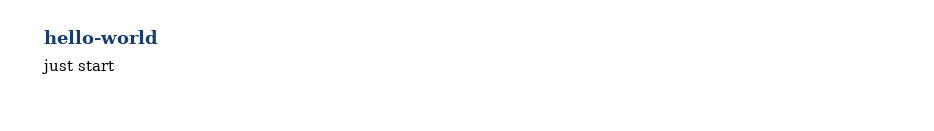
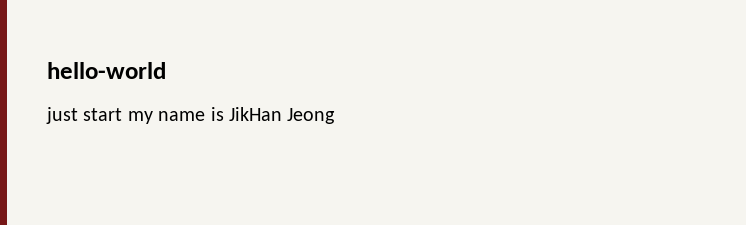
(114, 66) none -> [127,107,336,124] my name is JikHan Jeong

